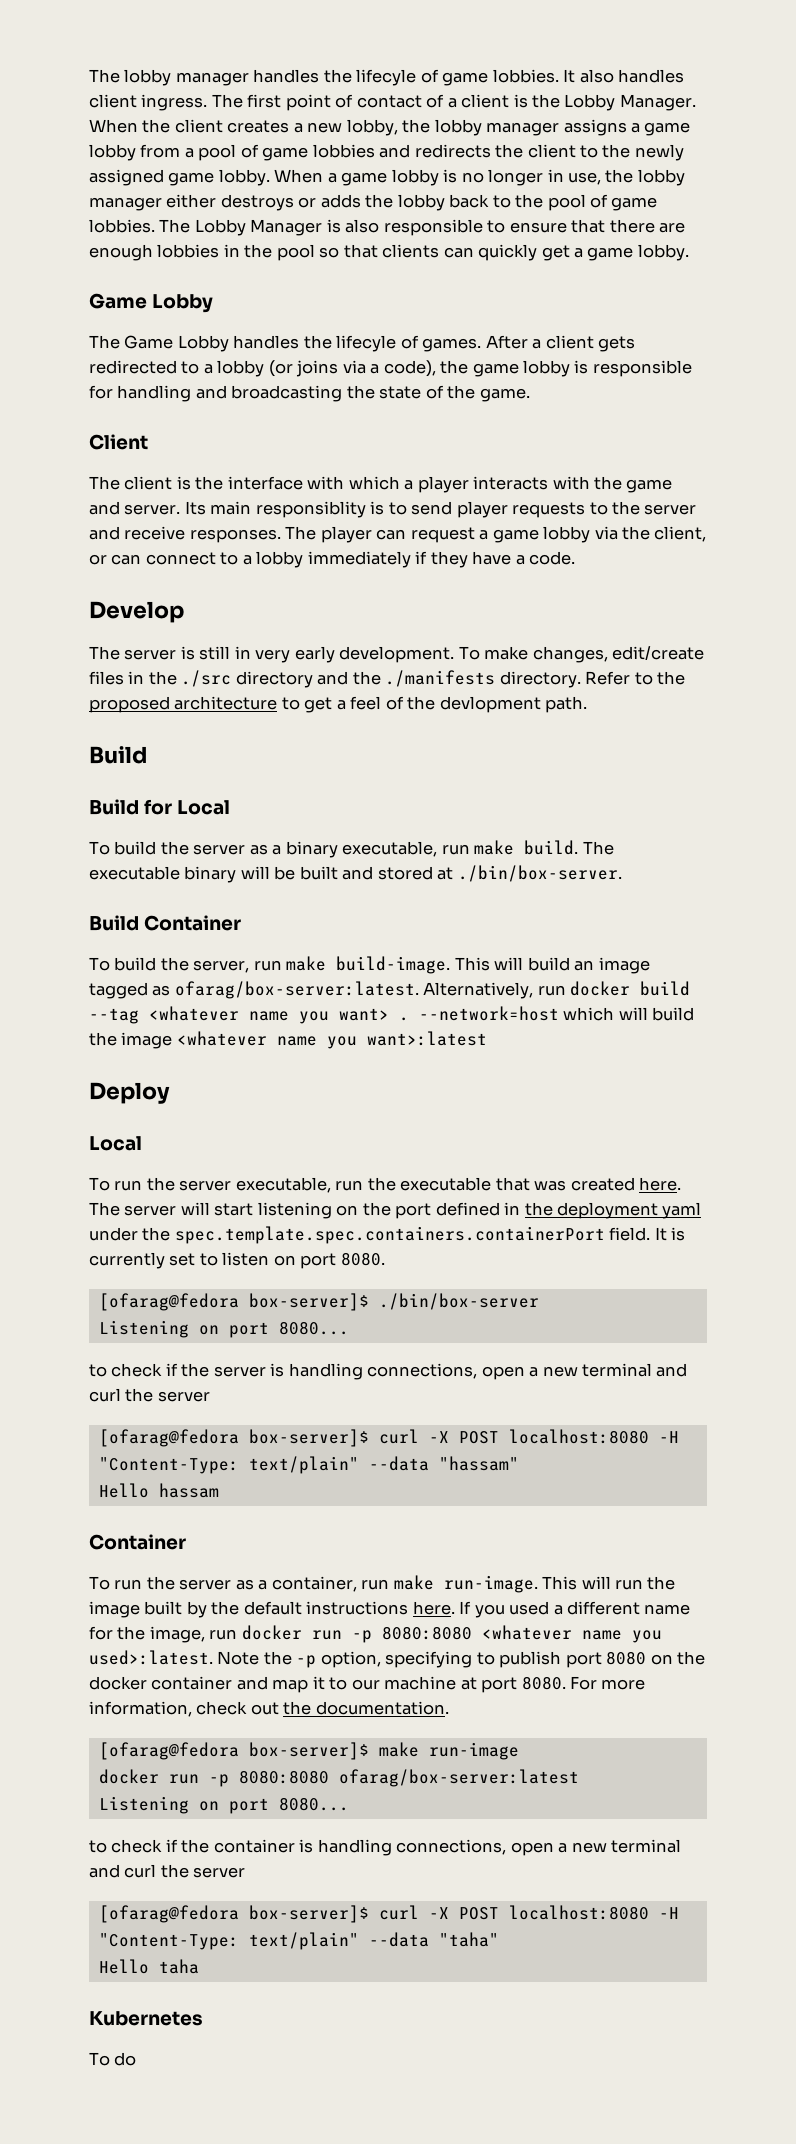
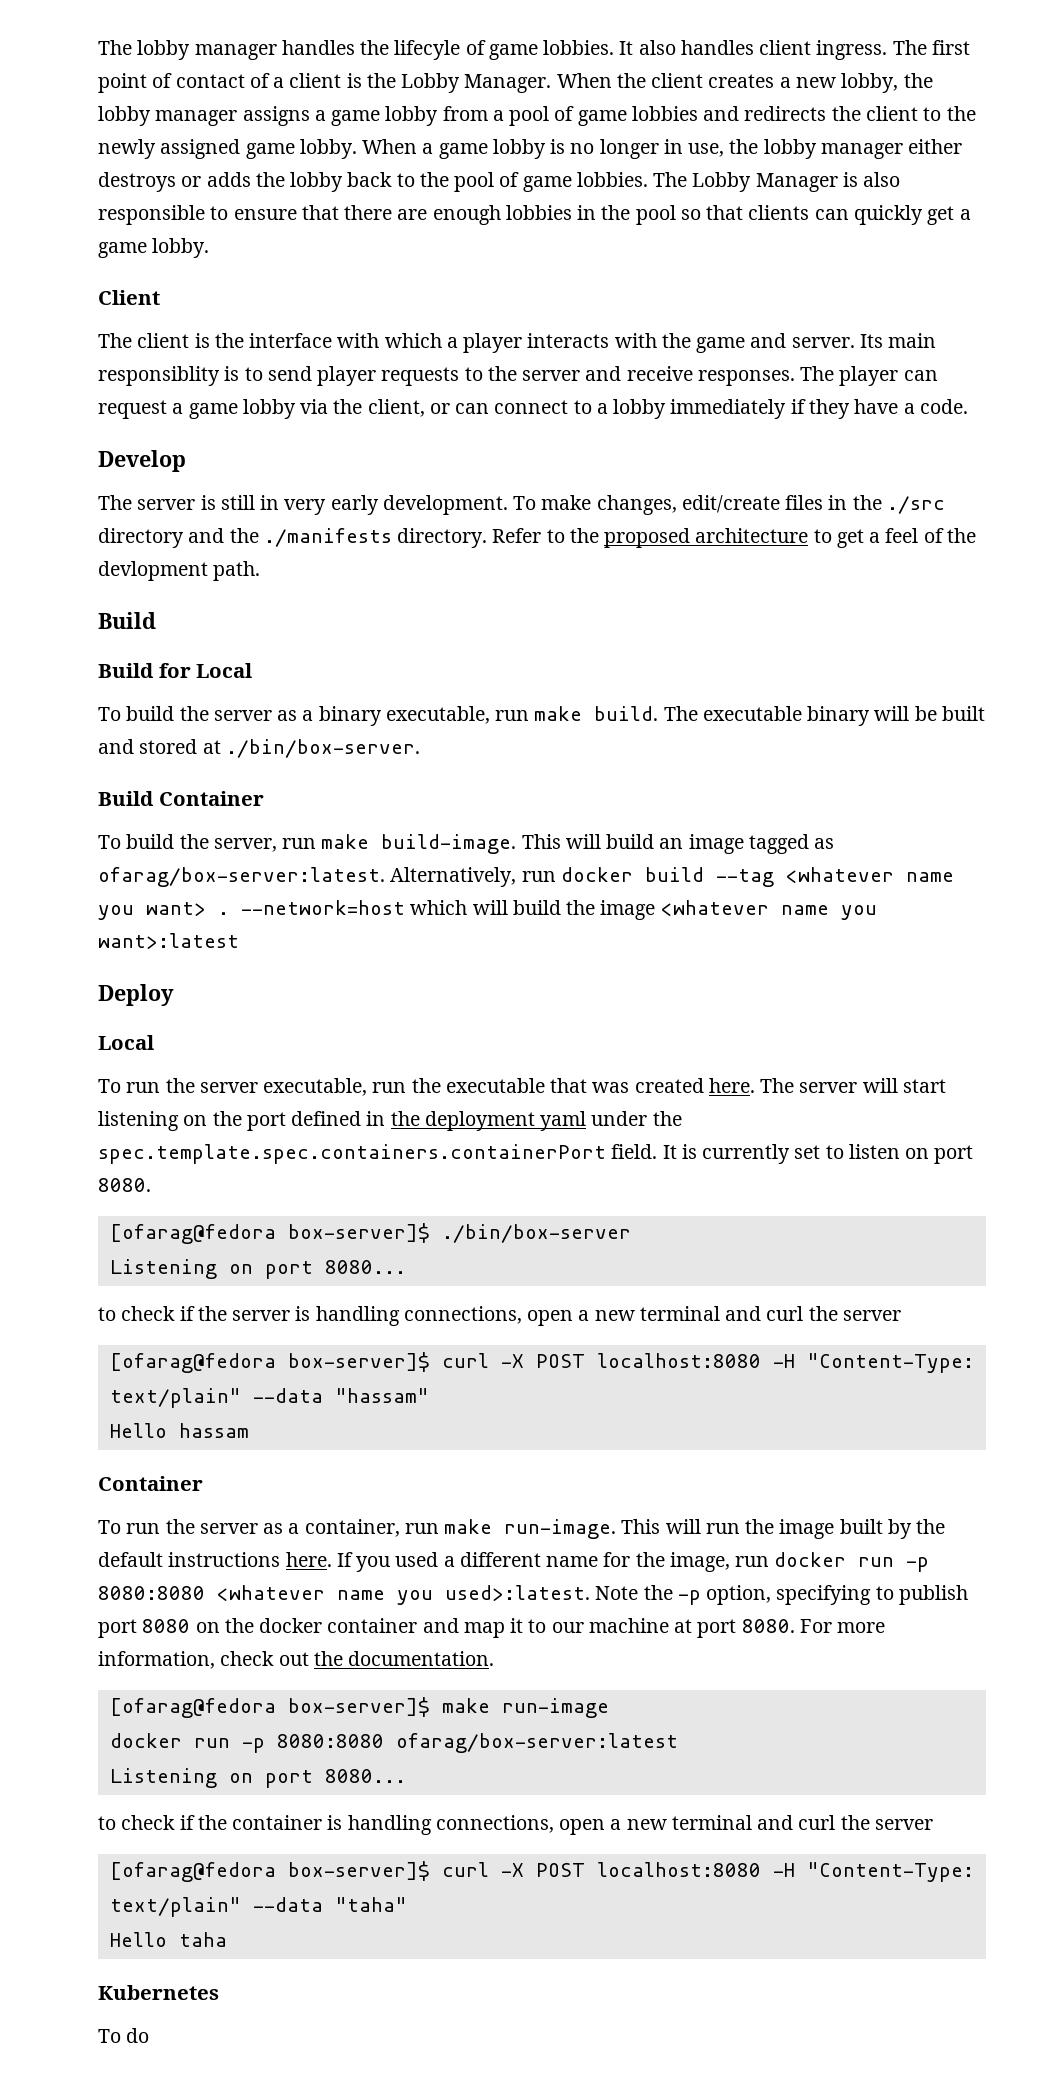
[89,293,214,313] [89,335,636,352] [89,360,692,377] [89,385,530,402] // Game Lobby // The Game Lobby handles the lifecyle of games. After a client gets redirected to a lobby (or joins via a code), the game lobby is responsible for handling and broadcasting the state of the game. -> (210, 248) none

